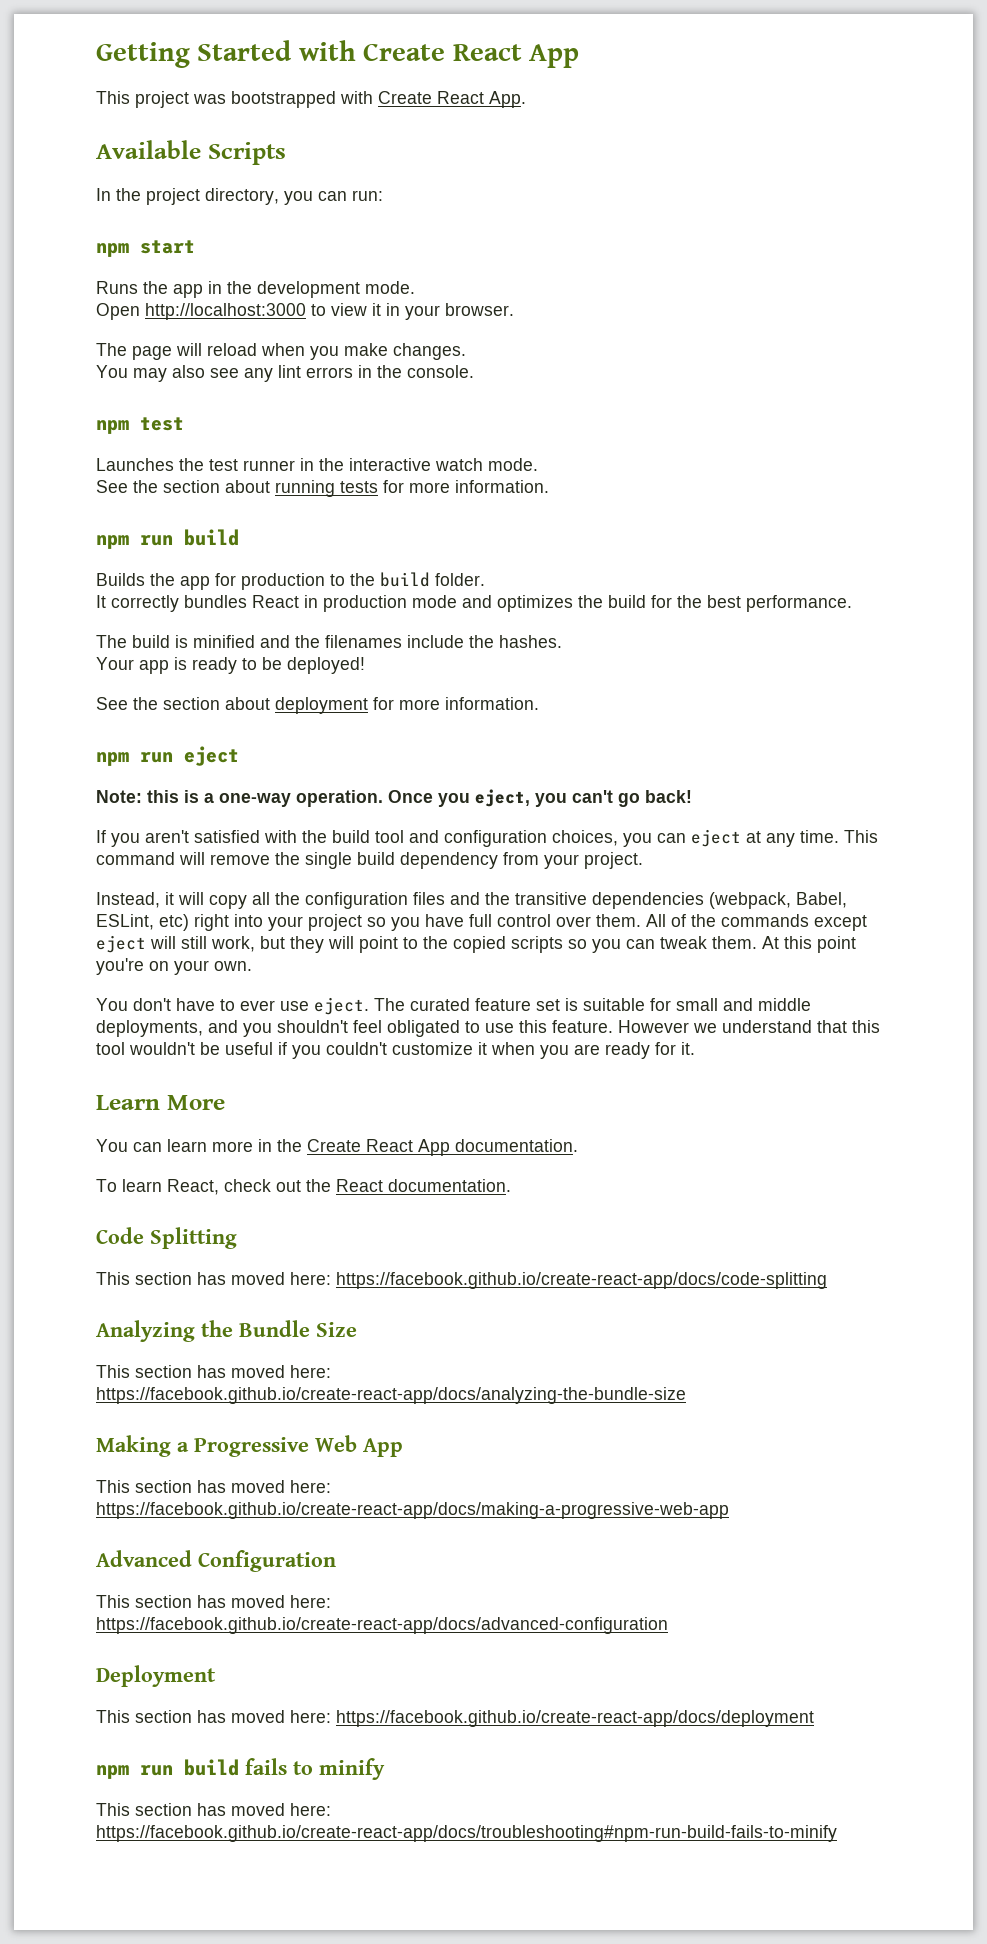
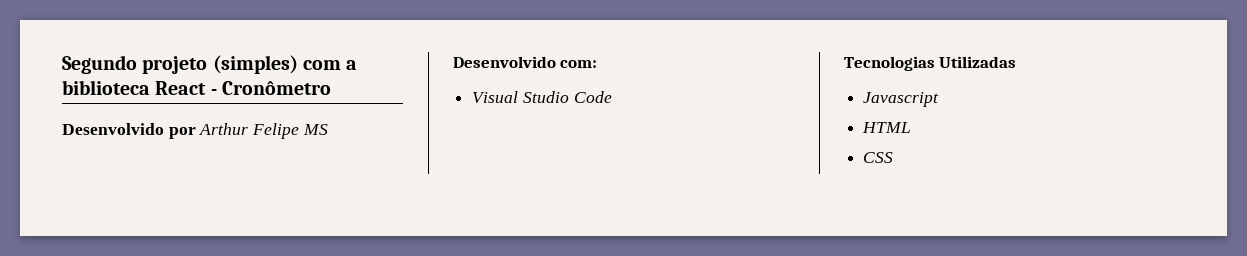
[96,40,580,68] [96,91,526,108] [96,140,286,165] [96,188,383,205] [96,240,195,257] [96,281,415,298] [96,303,514,320] [96,343,466,360] [96,365,474,382] [96,417,184,434] [96,458,538,471] [96,480,549,497] [96,529,239,549] [96,572,485,590] [96,595,852,612] [96,635,562,648] [96,657,365,674] [96,697,539,714] [96,746,239,766] [96,789,692,807] [96,829,878,847] [96,852,643,869] [96,892,847,909] [96,914,867,931] [96,935,856,953] [96,958,252,975] [96,997,811,1015] [96,1020,880,1037] [96,1042,695,1059] [96,1095,225,1110] [96,1139,578,1156] [96,1179,511,1195] [96,1227,237,1249] [96,1272,827,1289] [96,1320,357,1342] [96,1365,331,1378] [96,1387,686,1404] [96,1435,403,1457] [96,1480,331,1493] [96,1502,729,1519] [96,1550,336,1572] [96,1595,331,1608] [96,1617,668,1634] [96,1665,216,1687] [96,1710,814,1727] [96,1758,385,1780] [96,1803,331,1816] [96,1825,837,1842] Getting Started with Create React App // This project was bootstrapped with Create React App. // Available Scripts // In the project directory, you can run: // npm start // Runs the app in the development mode. // Open http://localhost:3000 to view it in your browser. // The page will reload when you make changes. // You may also see any lint errors in the console. // npm test // Launches the test runner in the interactive watch mode. // See the section about running tests for more information. // npm run build // Builds the app for production to the build folder. // It correctly bundles React in production mode and optimizes the build for the best performance. // The build is minified and the filenames include the hashes. // Your app is ready to be deployed! // See the section about deployment for more information. // npm run eject // Note: this is a one-way operation. Once you eject, you can't go back! // If you aren't satisfied with the build tool and configuration choices, you can eject at any time. This command will remove the single build dependency from your project. // Instead, it will copy all the configuration files and the transitive dependencies (webpack, Babel, ESLint, etc) right into your project so you have full control over them. All of the commands except eject will still work, but they will point to the copied scripts so you can tweak them. At this point you're on your own. // You don't have to ever use eject. The curated feature set is suitable for small and middle deployments, and you shouldn't feel obligated to use this feature. However we understand that this tool wouldn't be useful if you couldn't customize it when you are ready for it. // Learn More // You can learn more in the Create React App documentation. // To learn React, check out the React documentation. // Code Splitting // This section has moved here: https://facebook.github.io/create-react-app/docs/code-splitting // Analyzing the Bundle Size // This section has moved here: https://facebook.github.io/create-react-app/docs/analyzing-the-bundle-size // Making a Progressive Web App // This section has moved here: https://facebook.github.io/create-react-app/docs/making-a-progressive-web-app // Advanced Configuration // This section has moved here: https://facebook.github.io/create-react-app/docs/advanced-configuration // Deployment // This section has moved here: https://facebook.github.io/create-react-app/docs/deployment // npm run build fails to minify // This section has moved here: https://facebook.github.io/create-react-app/docs/troubleshooting#npm-run-build-fails-to-minify -> [62,55,358,74] [62,80,331,95] [62,123,328,139] [453,56,598,68] [472,91,612,103] [844,56,1017,71] [863,92,940,107] [862,122,912,133] [863,152,894,163] Segundo projeto (simples) com a biblioteca React - Cronômetro // Desenvolvido por Arthur Felipe MS // Desenvolvido com: // Visual Studio Code // Tecnologias Utilizadas // Javascript // HTML // CSS

